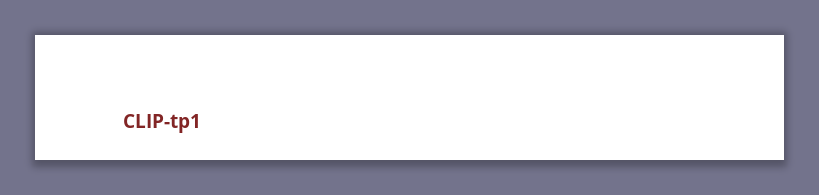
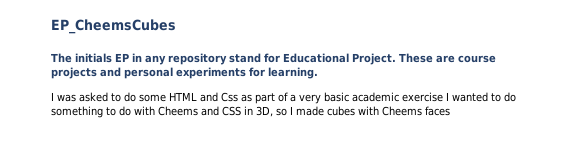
[123,114,201,133] CLIP-tp1 -> [51,19,176,34] [51,53,496,65] [51,67,318,79] [51,92,516,104] [51,106,450,118] EP_CheemsCubes // The initials EP in any repository stand for Educational Project. These are course projects and personal experiments for learning. // I was asked to do some HTML and Css as part of a very basic academic exercise I wanted to do something to do with Cheems and CSS in 3D, so I made cubes with Cheems faces

